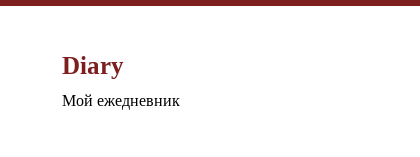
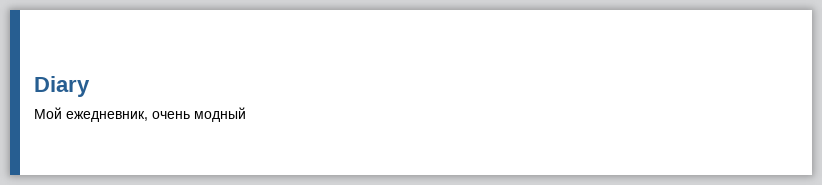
[97,98,181,110] ежедневник -> [66,107,246,122] ежедневник, очень модный

